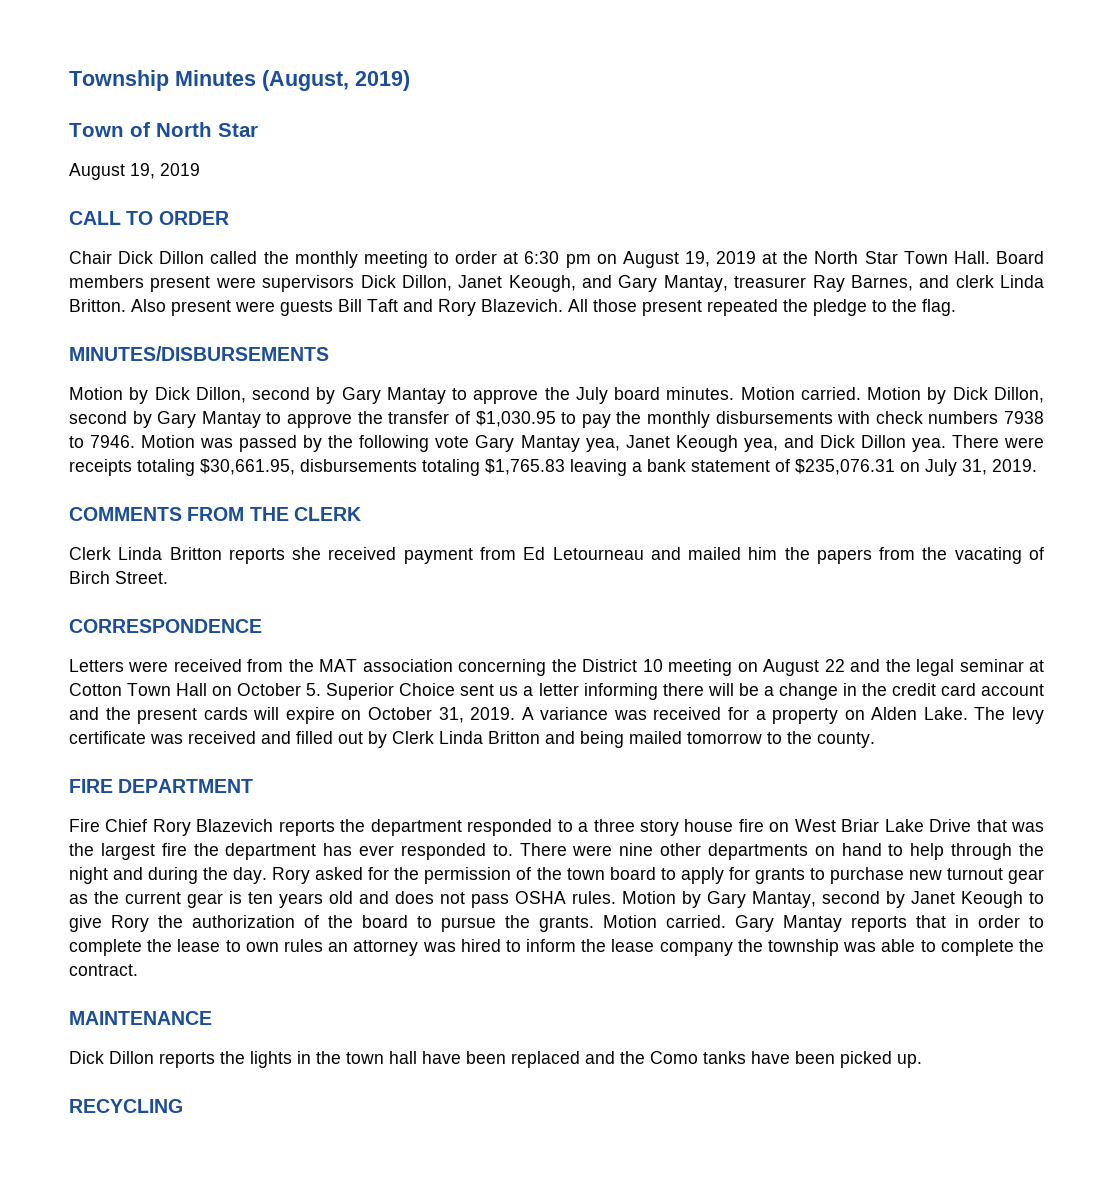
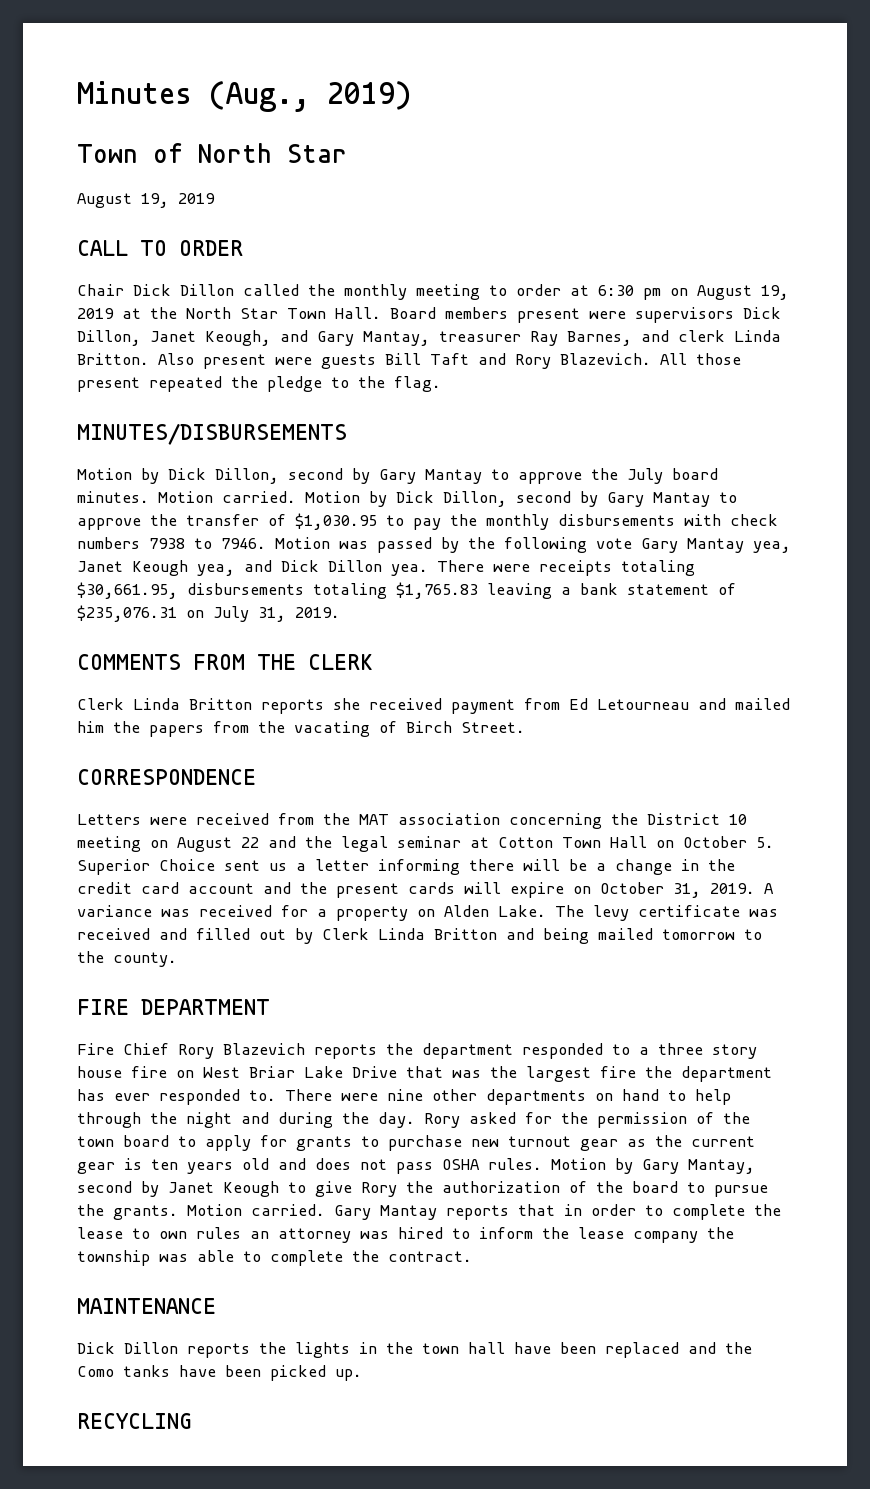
[69,70,349,91] Township Minutes (August, -> [77,81,310,112] Minutes (Aug.,

